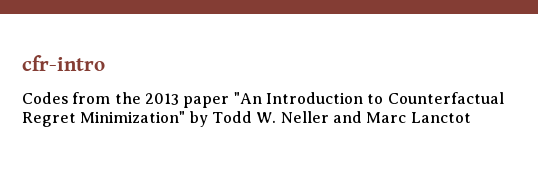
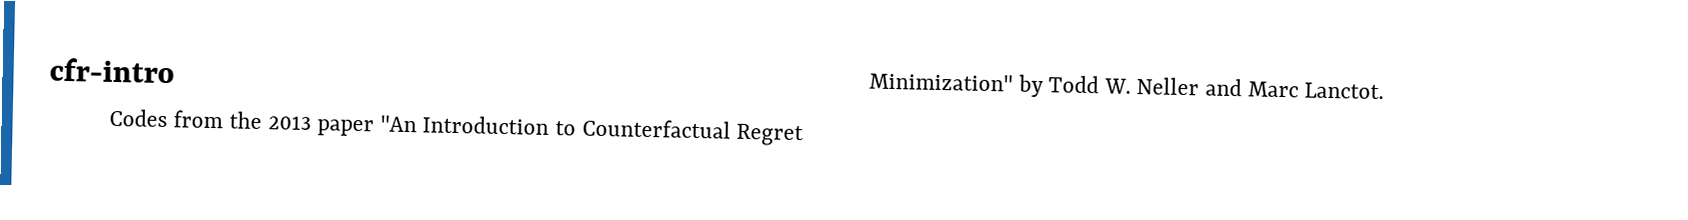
[410,112,471,123] Lanctot -> [1304,82,1385,100] Lanctot.

